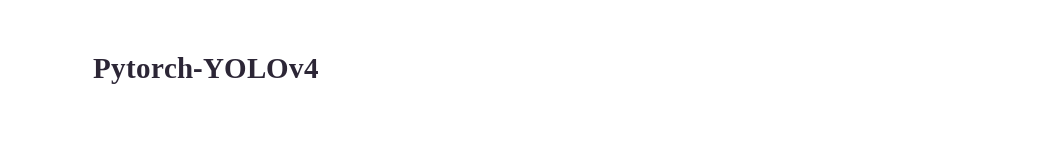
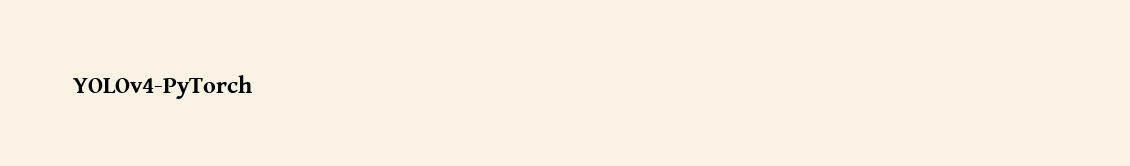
[93,57,319,84] Pytorch-YOLOv4 -> [73,75,252,99] YOLOv4-PyTorch

